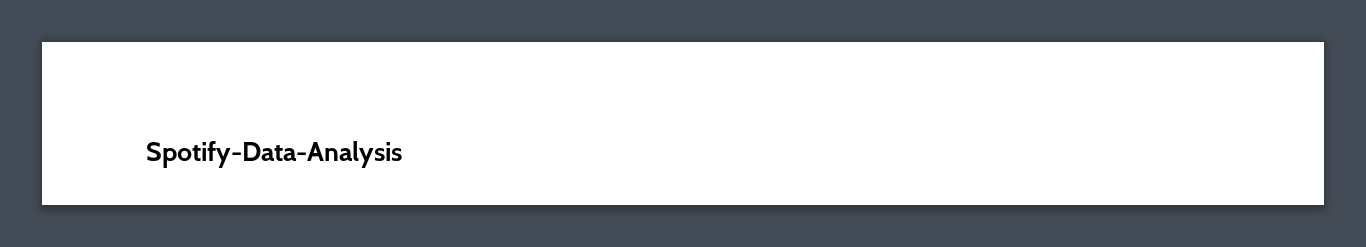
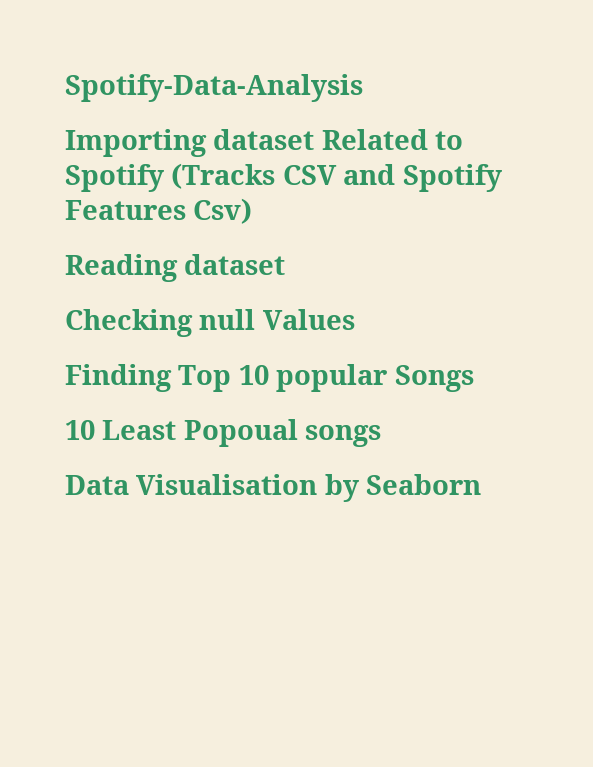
(402, 154) none -> [65,129,464,157] [65,163,502,192] [65,198,253,224] [65,254,286,282] [65,309,355,337] [65,364,474,392] [65,419,382,447] [65,474,482,502] // Importing dataset Related to Spotify (Tracks CSV and Spotify Features Csv) // Reading dataset // Checking null Values // Finding Top 10 popular Songs // 10 Least Popoual songs // Data Visualisation by Seaborn

